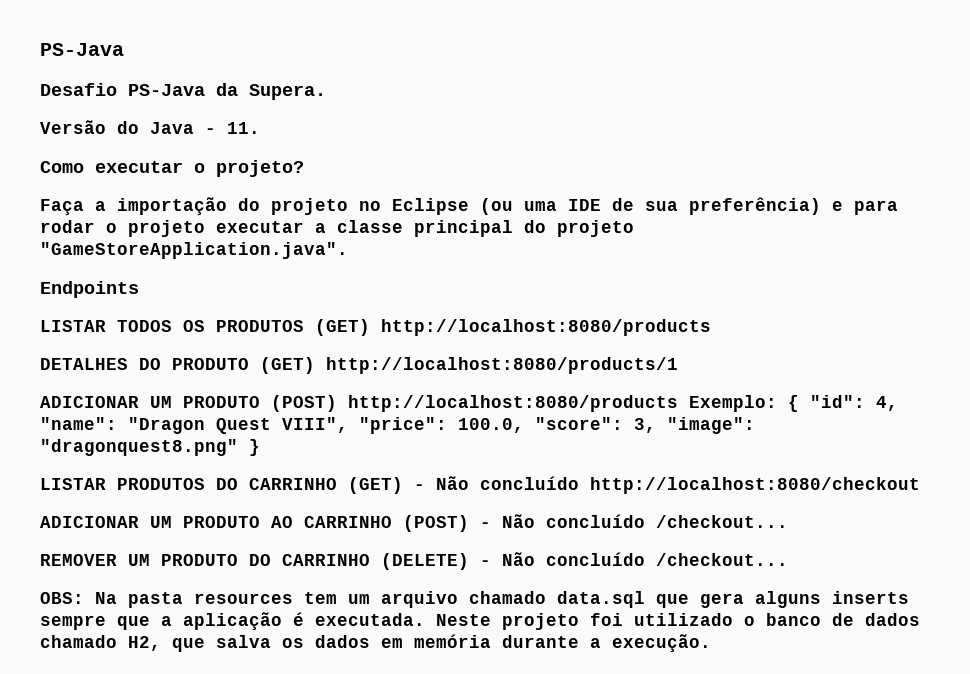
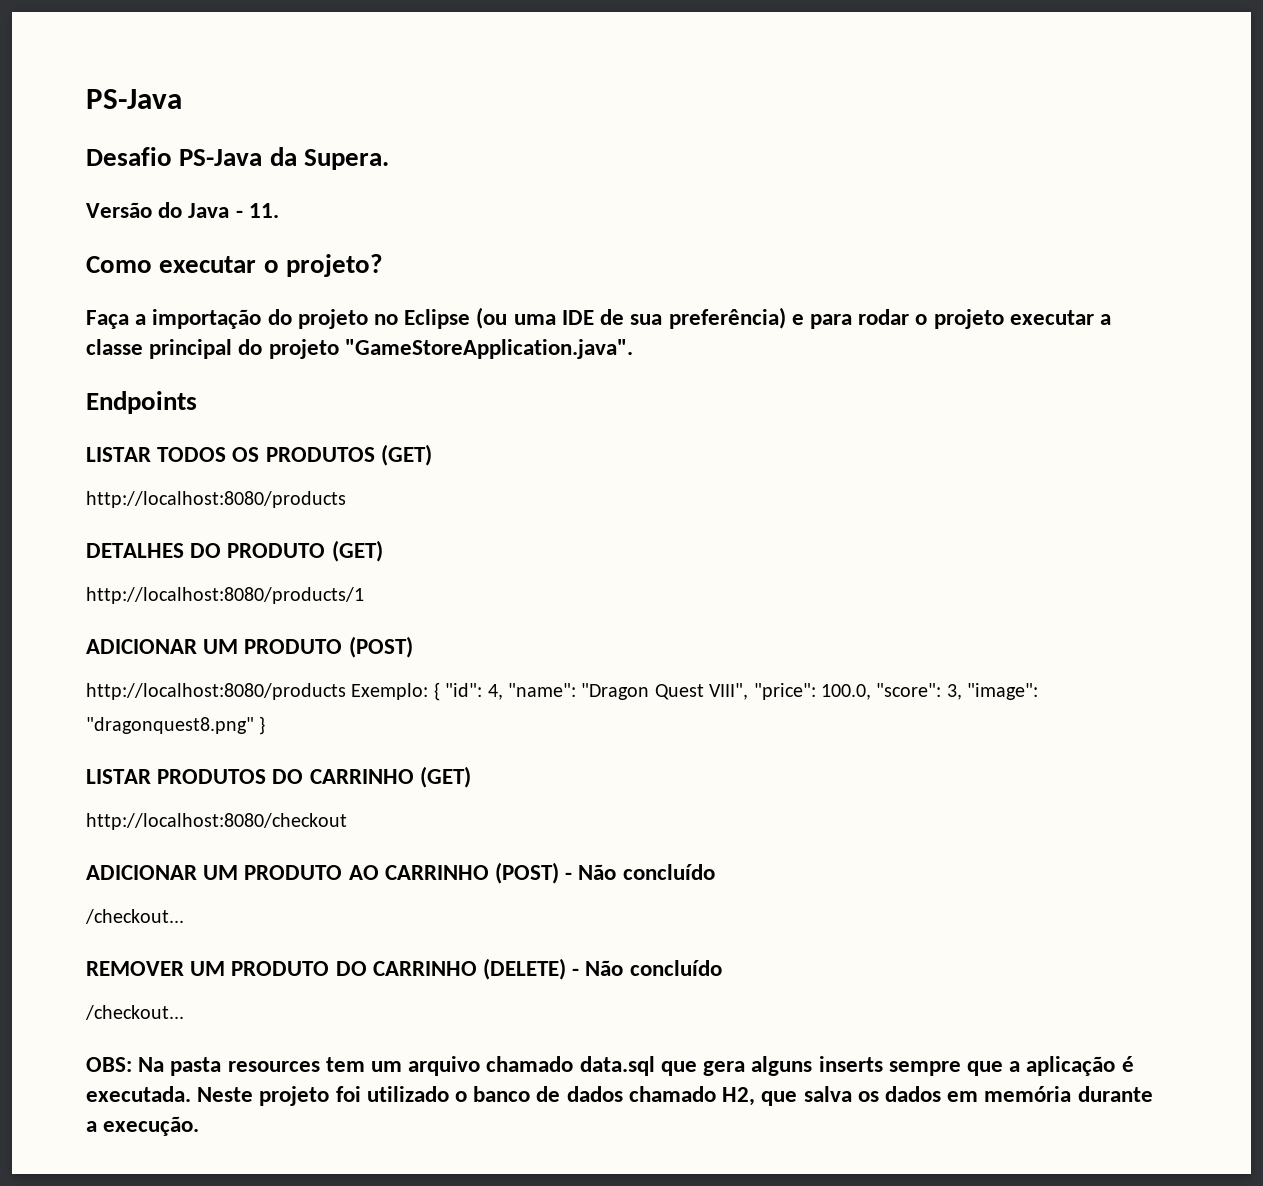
(370, 327) none -> (432, 455) //
(315, 365) none -> (383, 551) //
(337, 403) none -> (413, 647) //
[414,476,579,490] - Não concluído -> (471, 777) //
(645, 521) none -> (715, 872) //
(645, 559) none -> (722, 968) //

